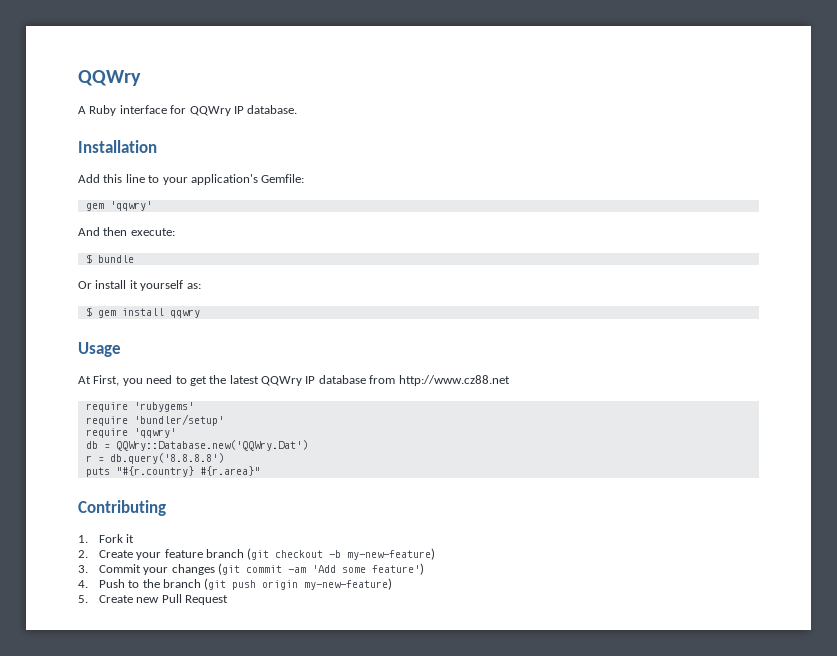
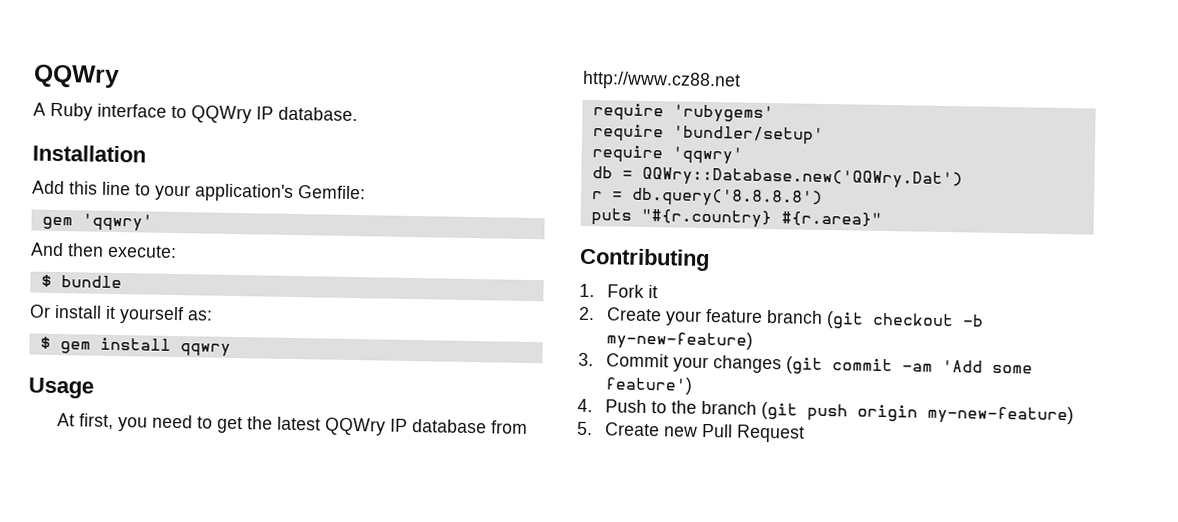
[170,105,187,114] for -> [171,105,187,119] to
[93,375,120,386] First, -> [78,413,114,430] first,

